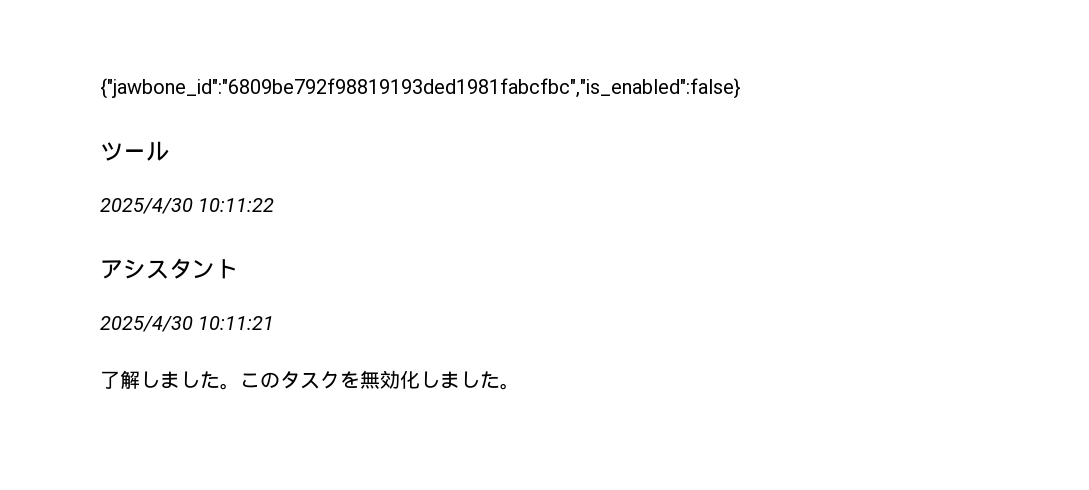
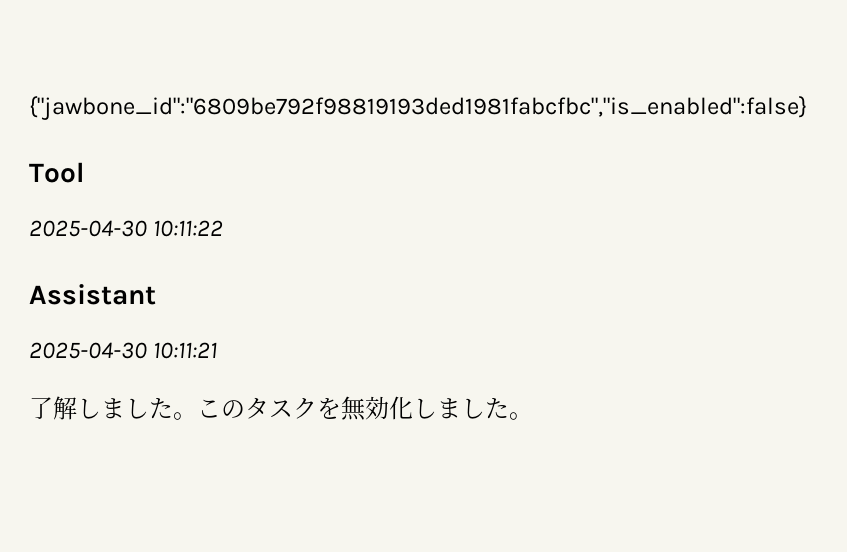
[100,141,169,161] [100,198,193,214] ツール // 2025/4/30 -> [29,162,85,183] [29,220,147,237] Tool // 2025-04-30
[100,258,238,279] [100,316,193,332] アシスタント // 2025/4/30 -> [29,284,156,305] [29,342,147,359] Assistant // 2025-04-30

